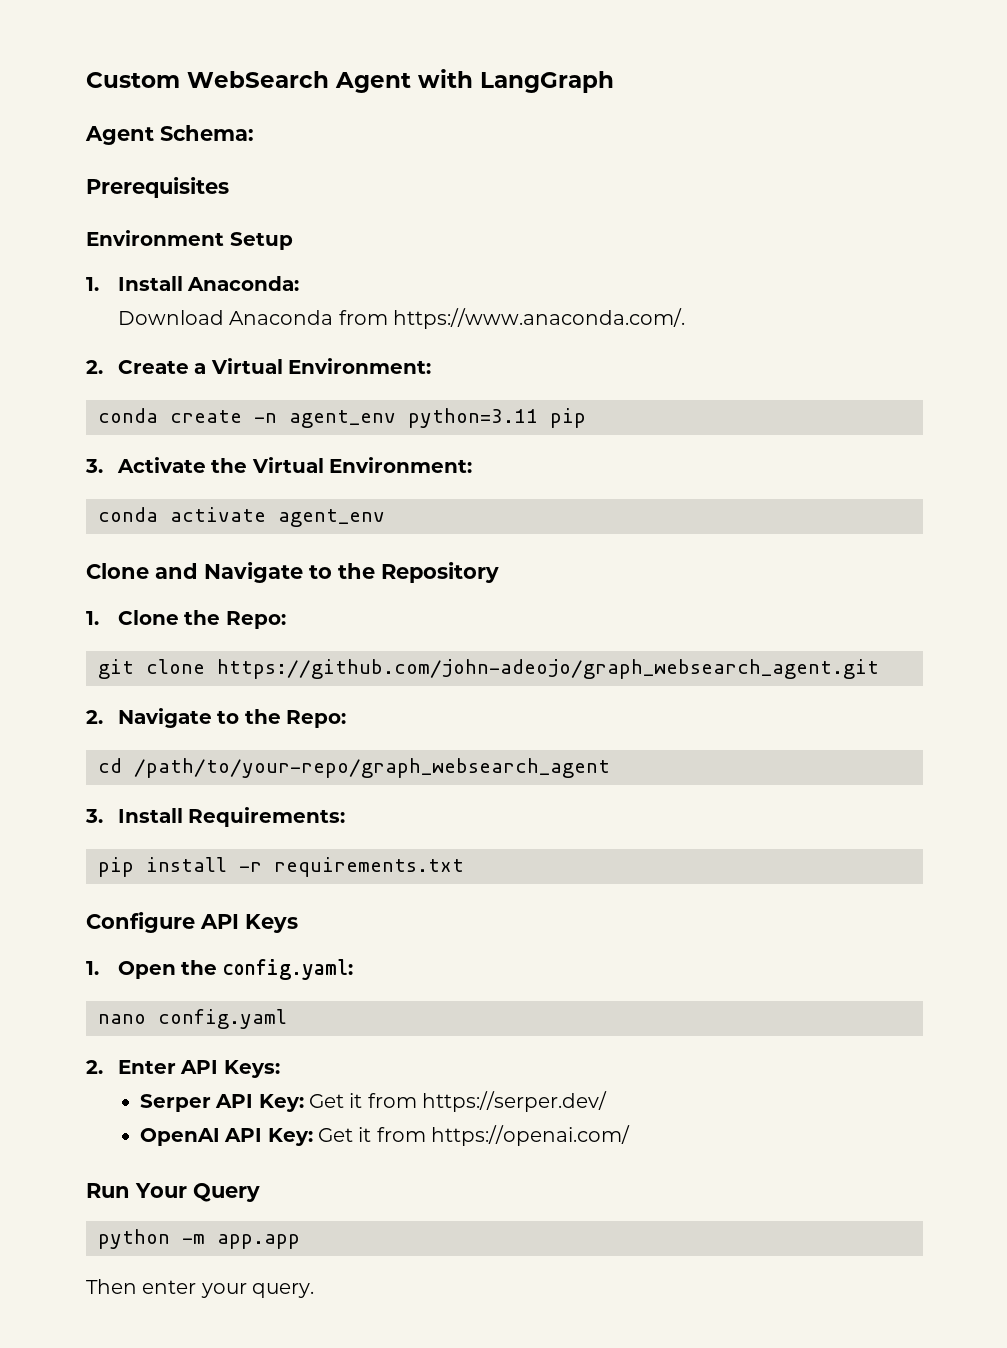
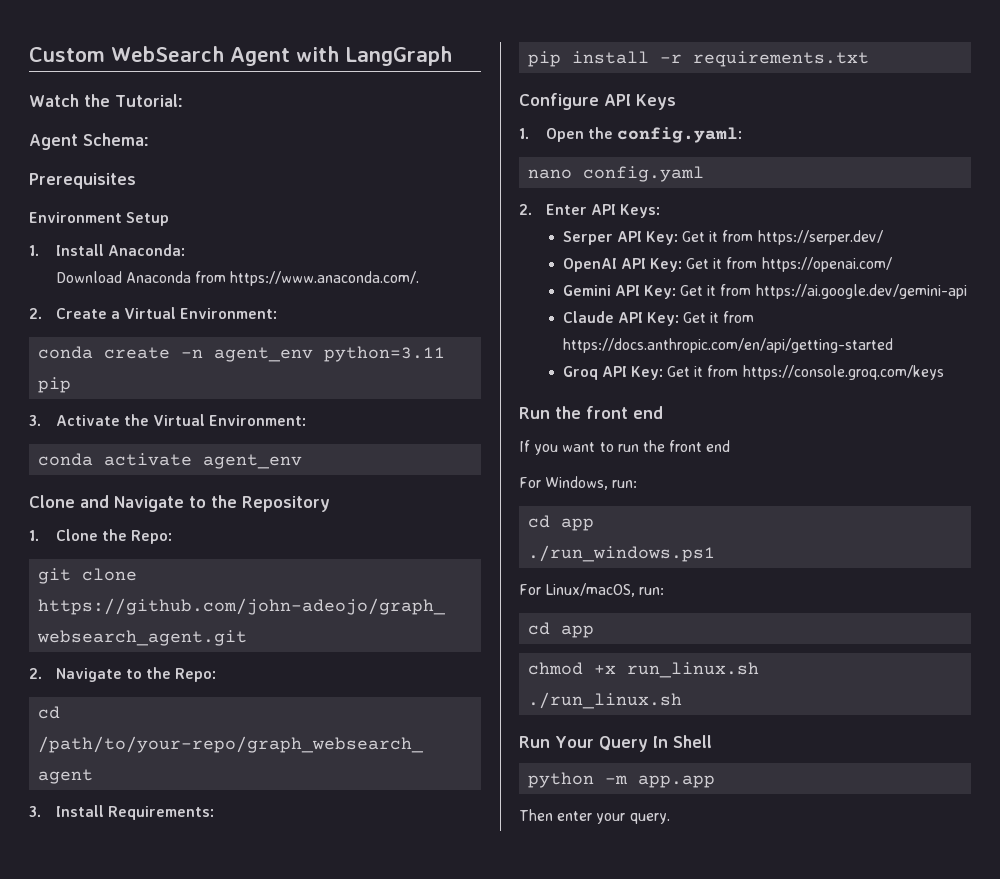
(614, 82) none -> [29,94,183,107] // Watch the Tutorial:
(631, 1135) none -> [562,284,967,299] [562,311,755,326] [562,338,893,353] [562,365,944,380] [519,406,663,419] [519,440,731,455] [519,476,638,490] [528,515,595,531] [528,545,716,562] [519,583,665,597] [528,622,595,638] [528,662,760,678] [528,692,683,709] // Gemini API Key: Get it from https://ai.google.dev/gemini-api // Claude API Key: Get it from https://docs.anthropic.com/en/api/getting-started // Groq API Key: Get it from https://console.groq.com/keys // Run the front end // If you want to run the front end // For Windows, run: // cd app // ./run_windows.ps1 // For Linux/macOS, run: // cd app // chmod +x run_linux.sh // ./run_linux.sh
(260, 1192) none -> [652,735,712,748] In Shell

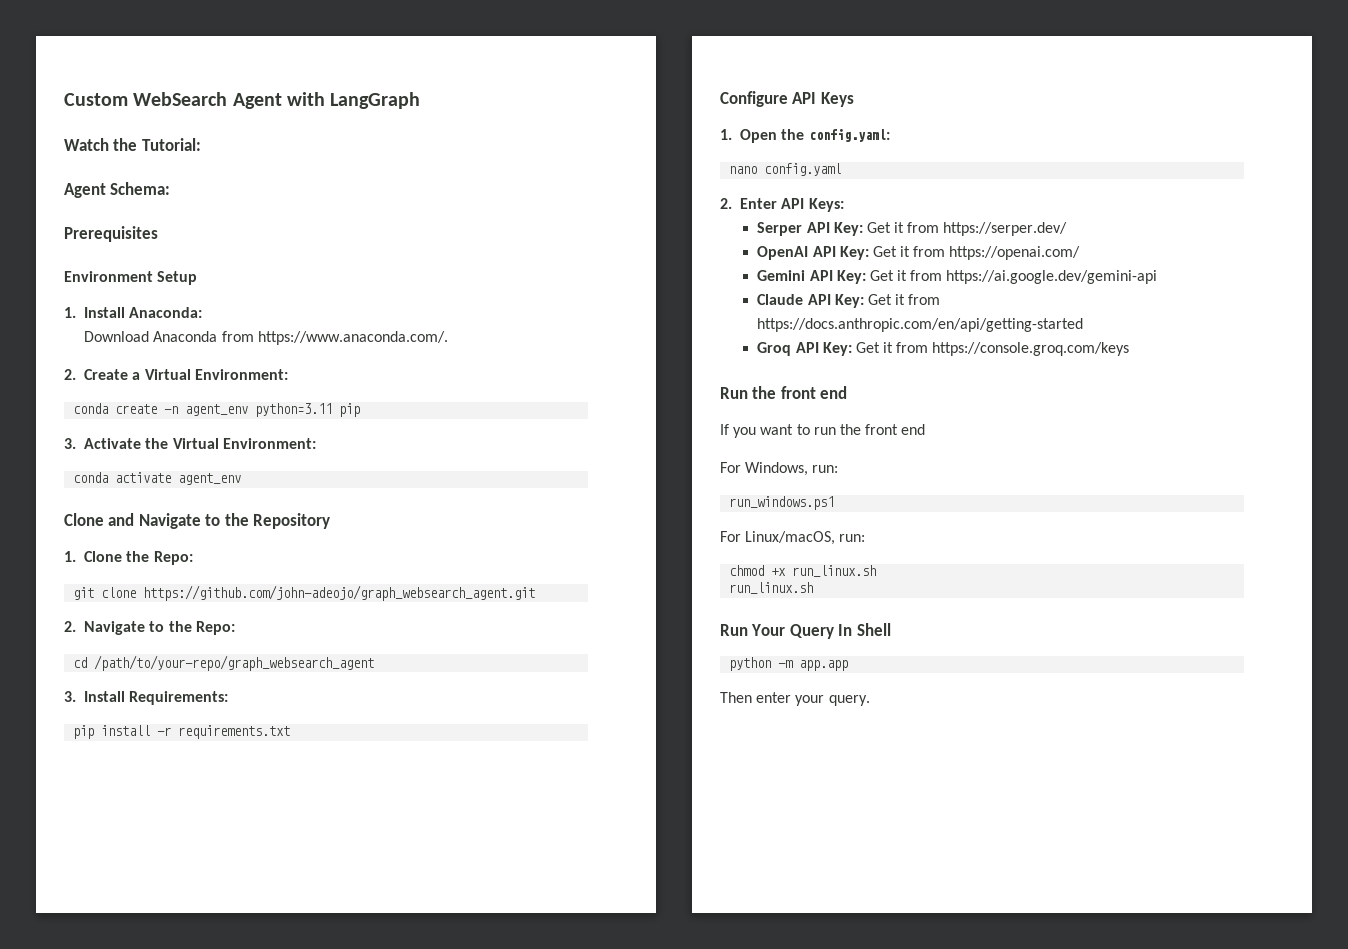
[528,515,595,531] [528,545,716,562] cd app // ./run_windows.ps1 -> [729,496,835,510] run_windows.ps1
[528,622,595,638] // cd app -> (866, 538) none
[528,692,683,709] ./run_linux.sh -> [729,582,814,594] run_linux.sh

